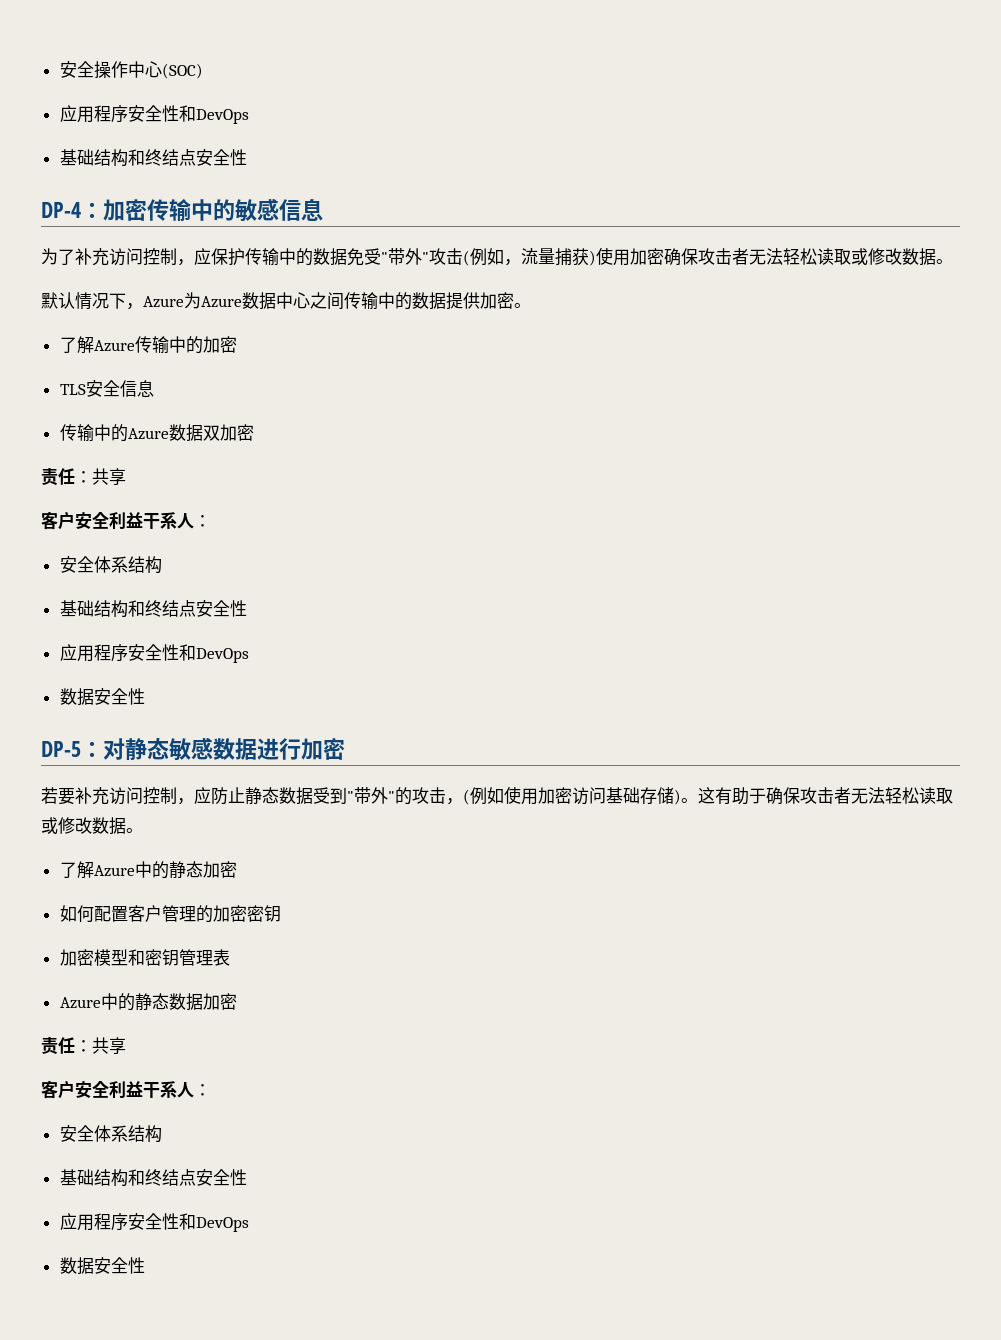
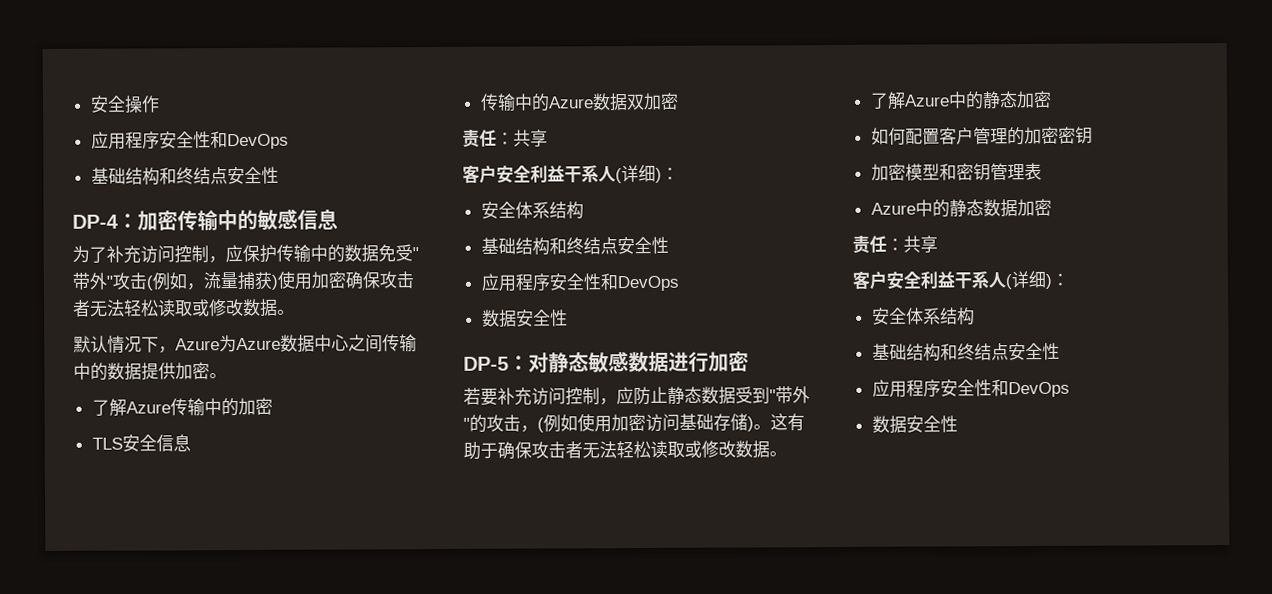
[127,61,203,79] 中心(SOC) -> (160, 104) none
(194, 521) none -> [615,164,662,184] (详细)
(194, 1090) none -> [1005,270,1052,290] (详细)

